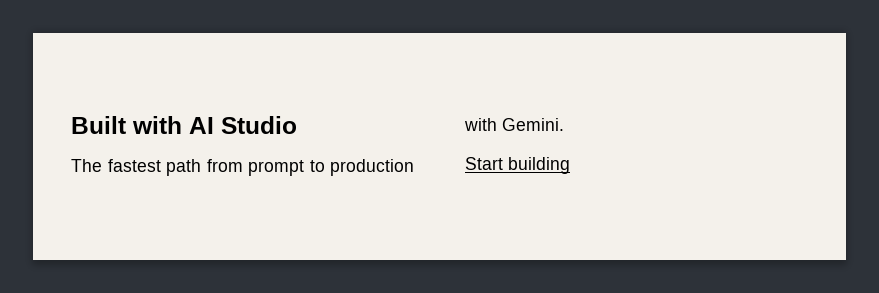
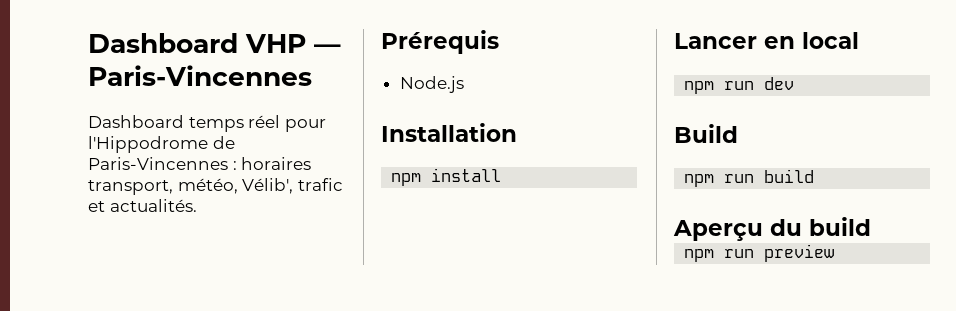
[71,116,297,134] [71,159,414,176] [464,118,564,131] [465,157,570,174] Built with AI Studio // The fastest path from prompt to production with Gemini. // Start building -> [88,33,341,53] [88,65,312,86] [88,115,326,132] [88,136,235,153] [88,157,312,170] [88,178,343,195] [88,199,197,212] [381,30,499,54] [399,76,464,93] [381,123,517,142] [391,168,502,186] [674,32,859,49] [684,77,795,94] [674,124,738,143] [684,169,815,187] [673,217,871,241] [684,244,835,262] Dashboard VHP — Paris-Vincennes // Dashboard temps réel pour l'Hippodrome de Paris-Vincennes : horaires transport, météo, Vélib', trafic et actualités. // Prérequis // Node.js // Installation // npm install // Lancer en local // npm run dev // Build // npm run build // Aperçu du build // npm run preview

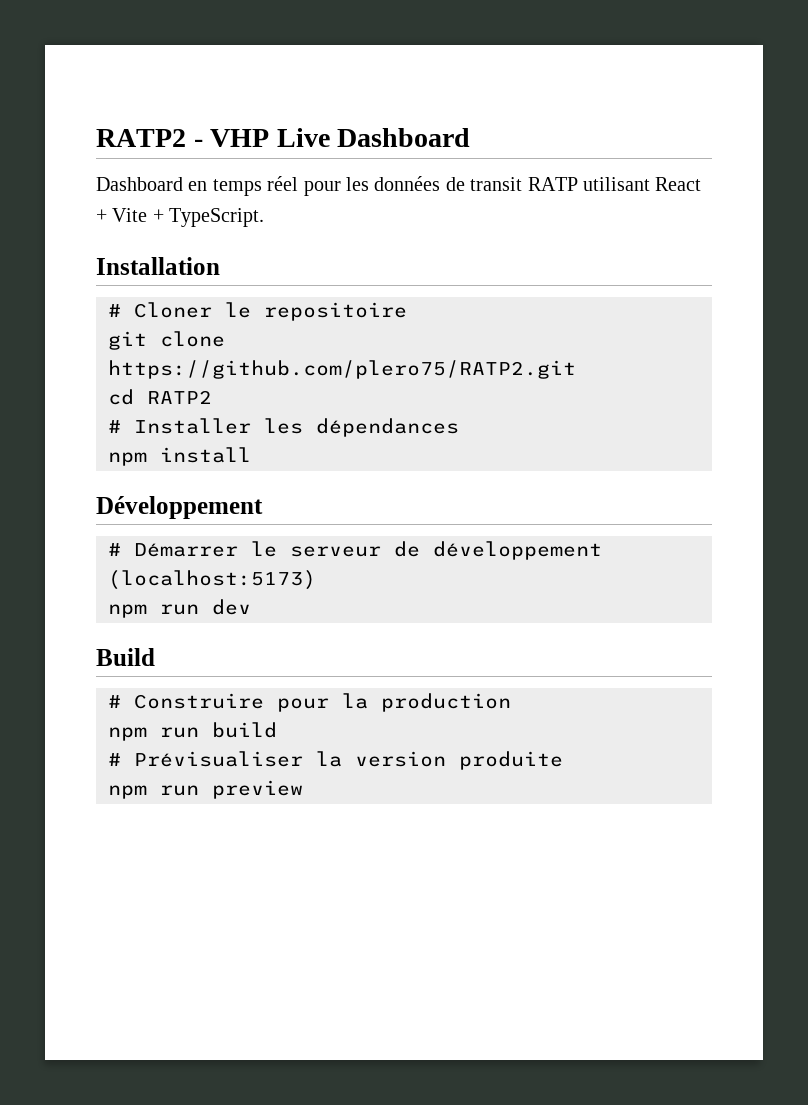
[88,33,341,53] [88,65,312,86] [88,115,184,128] Dashboard VHP — Paris-Vincennes // Dashboard -> [96,128,471,147] [96,177,208,191] RATP2 - VHP Live Dashboard // Dashboard en
[88,136,235,153] [88,157,312,170] [88,178,343,195] [88,199,197,212] [381,30,499,54] [399,76,464,93] [381,123,517,142] [391,168,502,186] [674,32,859,49] [684,77,795,94] [674,124,738,143] [684,169,815,187] [673,217,871,241] l'Hippodrome de Paris-Vincennes : horaires transport, météo, Vélib', trafic et actualités. // Prérequis // Node.js // Installation // npm install // Lancer en local // npm run dev // Build // npm run build // Aperçu du build -> [346,176,702,191] [96,208,265,227] [96,257,220,275] [108,302,407,321] [108,331,225,350] [108,360,576,379] [108,389,212,405] [108,418,459,437] [108,447,251,466] [96,496,263,519] [108,541,602,560] [108,570,316,590] [108,599,251,618] [96,648,155,666] [108,693,511,712] [108,722,277,741] [108,751,563,770] les données de transit RATP utilisant React + Vite + TypeScript. // Installation // # Cloner le repositoire // git clone https://github.com/plero75/RATP2.git // cd RATP2 // # Installer les dépendances // npm install // Développement // # Démarrer le serveur de développement (localhost:5173) // npm run dev // Build // # Construire pour la production // npm run build // # Prévisualiser la version produite

